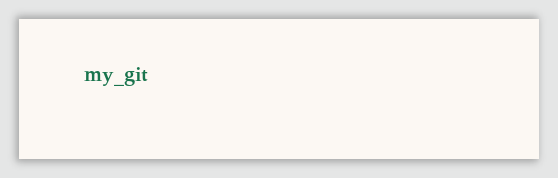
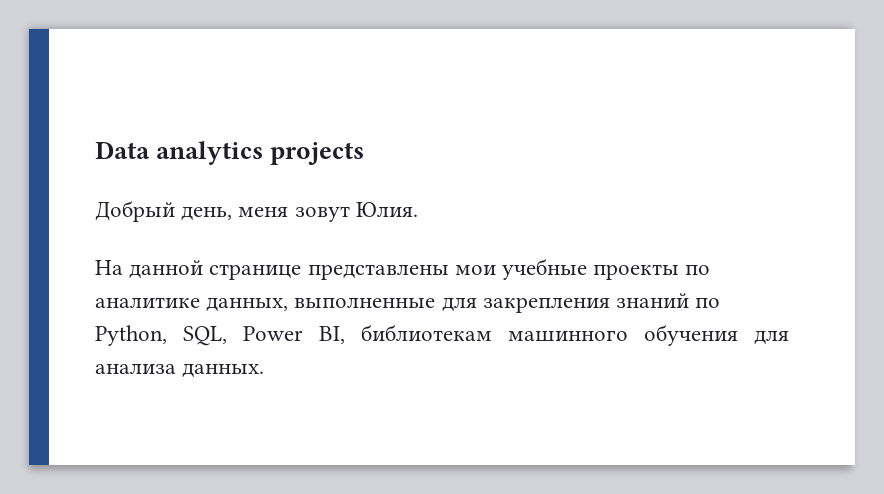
[84,67,148,86] my_git -> [95,141,365,165] [95,200,418,222] [95,258,711,280] [95,293,721,313] [95,324,789,346] [95,363,265,378] Data analytics projects // Добрый день, меня зовут Юлия. // На данной странице представлены мои учебные проекты по аналитике данных, выполненные для закрепления знаний по Python, SQL, Power BI, библиотекам машинного обучения для анализа данных.

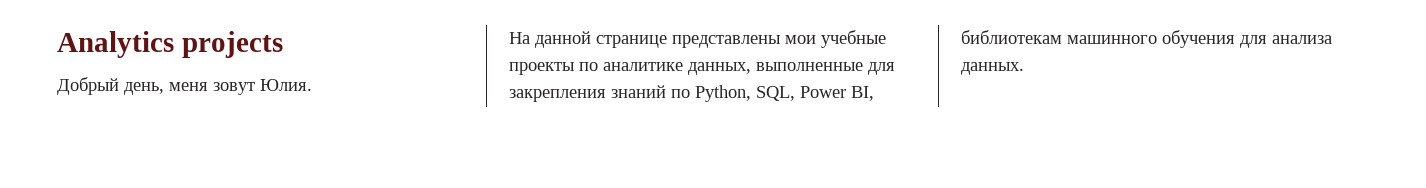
[95,141,264,165] Data analytics -> [57,31,174,58] Analytics

